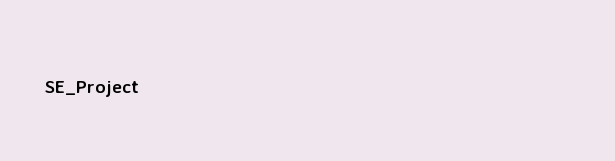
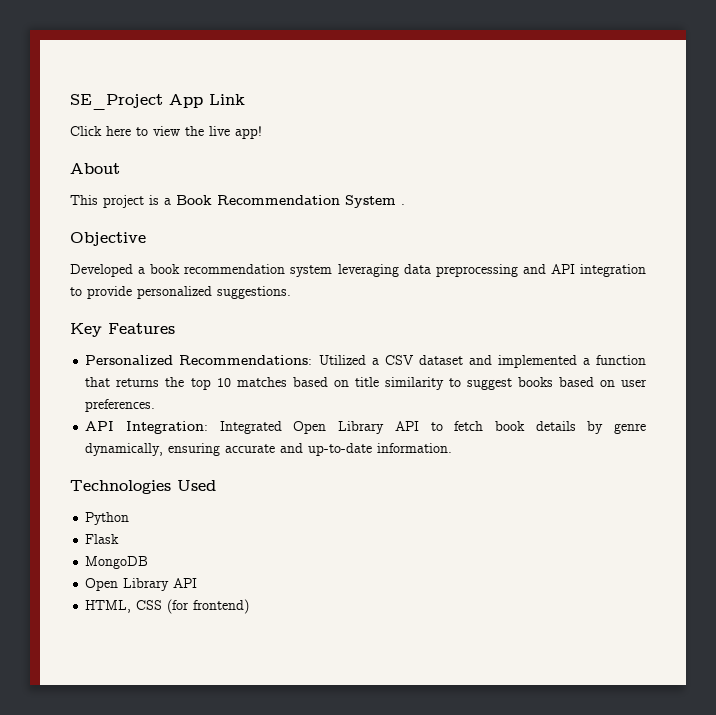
(139, 89) none -> [169,94,245,108] [70,126,262,139] [70,163,120,174] [70,195,405,208] [70,232,146,246] [70,264,647,277] [70,286,291,299] [70,323,175,337] [85,355,646,368] [85,377,647,390] [85,399,156,412] [85,421,647,434] [85,443,453,456] [70,480,216,494] [85,512,130,525] [85,534,120,544] [85,556,149,569] [85,578,198,591] [85,599,250,614] App Link // Click here to view the live app! // About // This project is a Book Recommendation System . // Objective // Developed a book recommendation system leveraging data preprocessing and API integration to provide personalized suggestions. // Key Features // Personalized Recommendations: Utilized a CSV dataset and implemented a function that returns the top 10 matches based on title similarity to suggest books based on user preferences. // API Integration: Integrated Open Library API to fetch book details by genre dynamically, ensuring accurate and up-to-date information. // Technologies Used // Python // Flask // MongoDB // Open Library API // HTML, CSS (for frontend)

